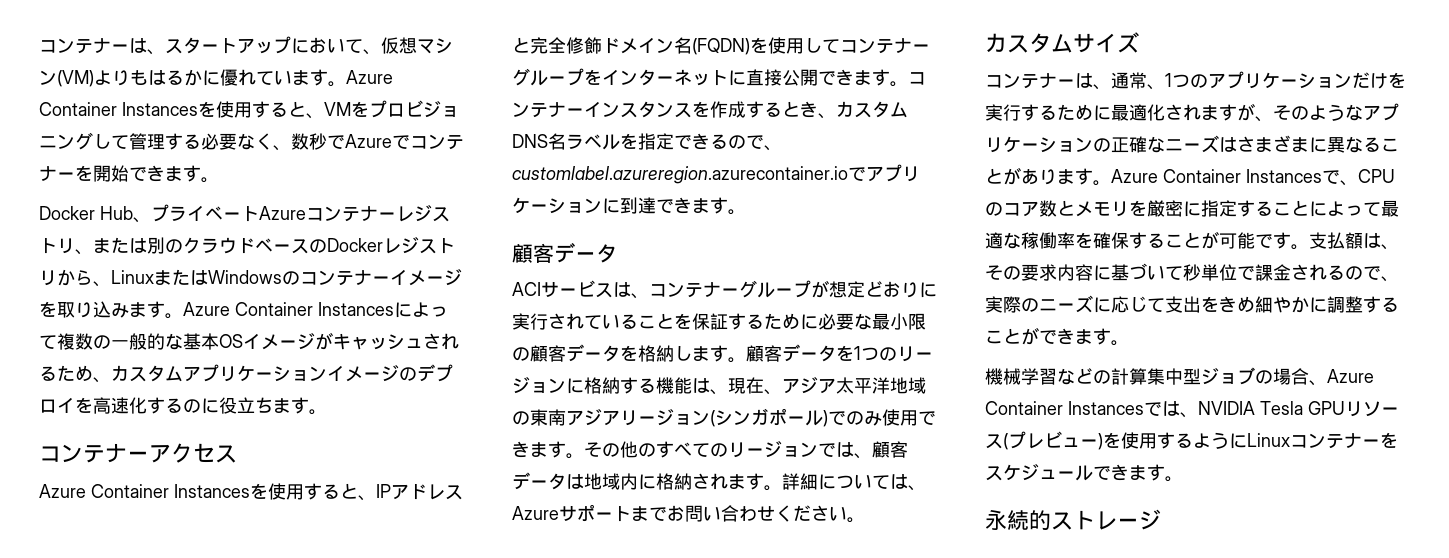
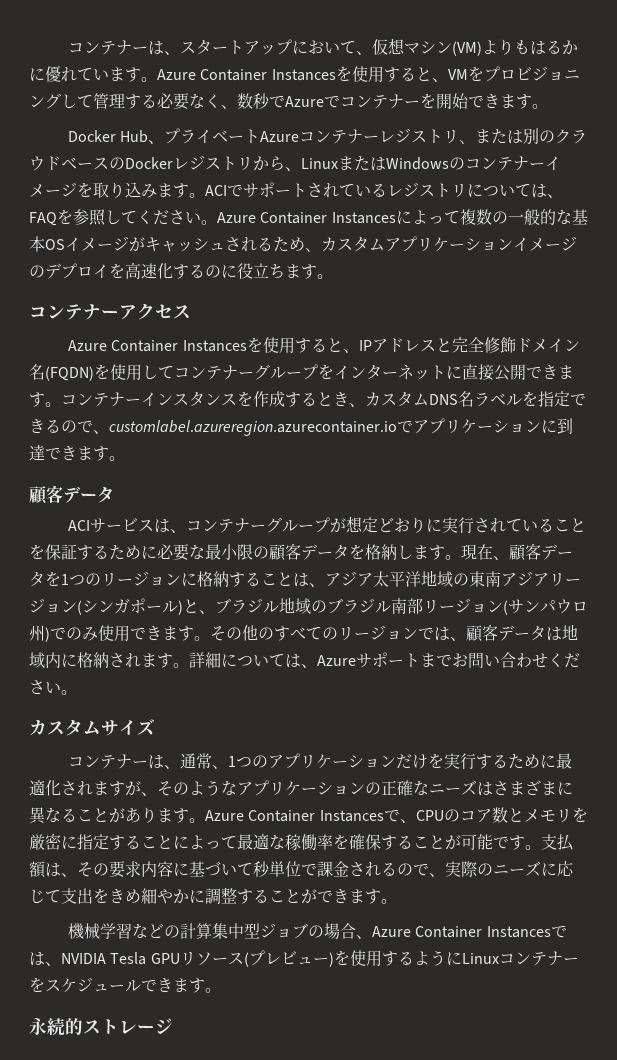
(183, 316) none -> [205,182,563,198] [29,209,217,226] ACIでサポートされているレジストリについては、FAQを参照してください。
(746, 360) none -> [461,544,509,560] 現在、
[656,377,764,395] 機能は、現在 -> [261,572,309,587] ことは
(828, 418) none -> [183,597,588,615] [29,625,50,642] と、ブラジル地域のブラジル南部リージョン(サンパウロ州)

